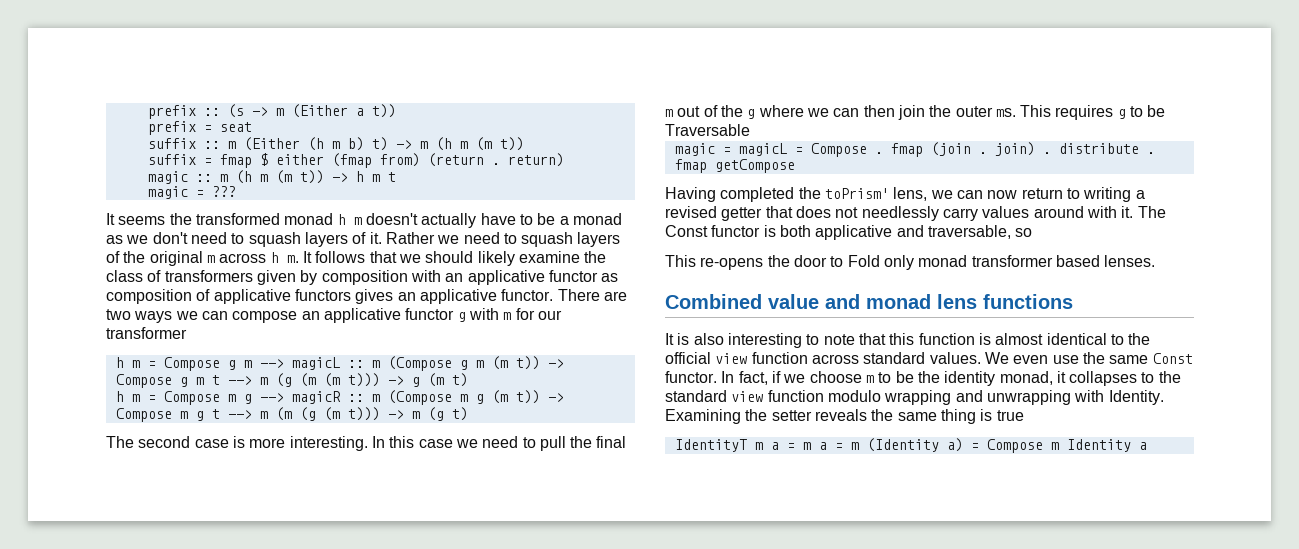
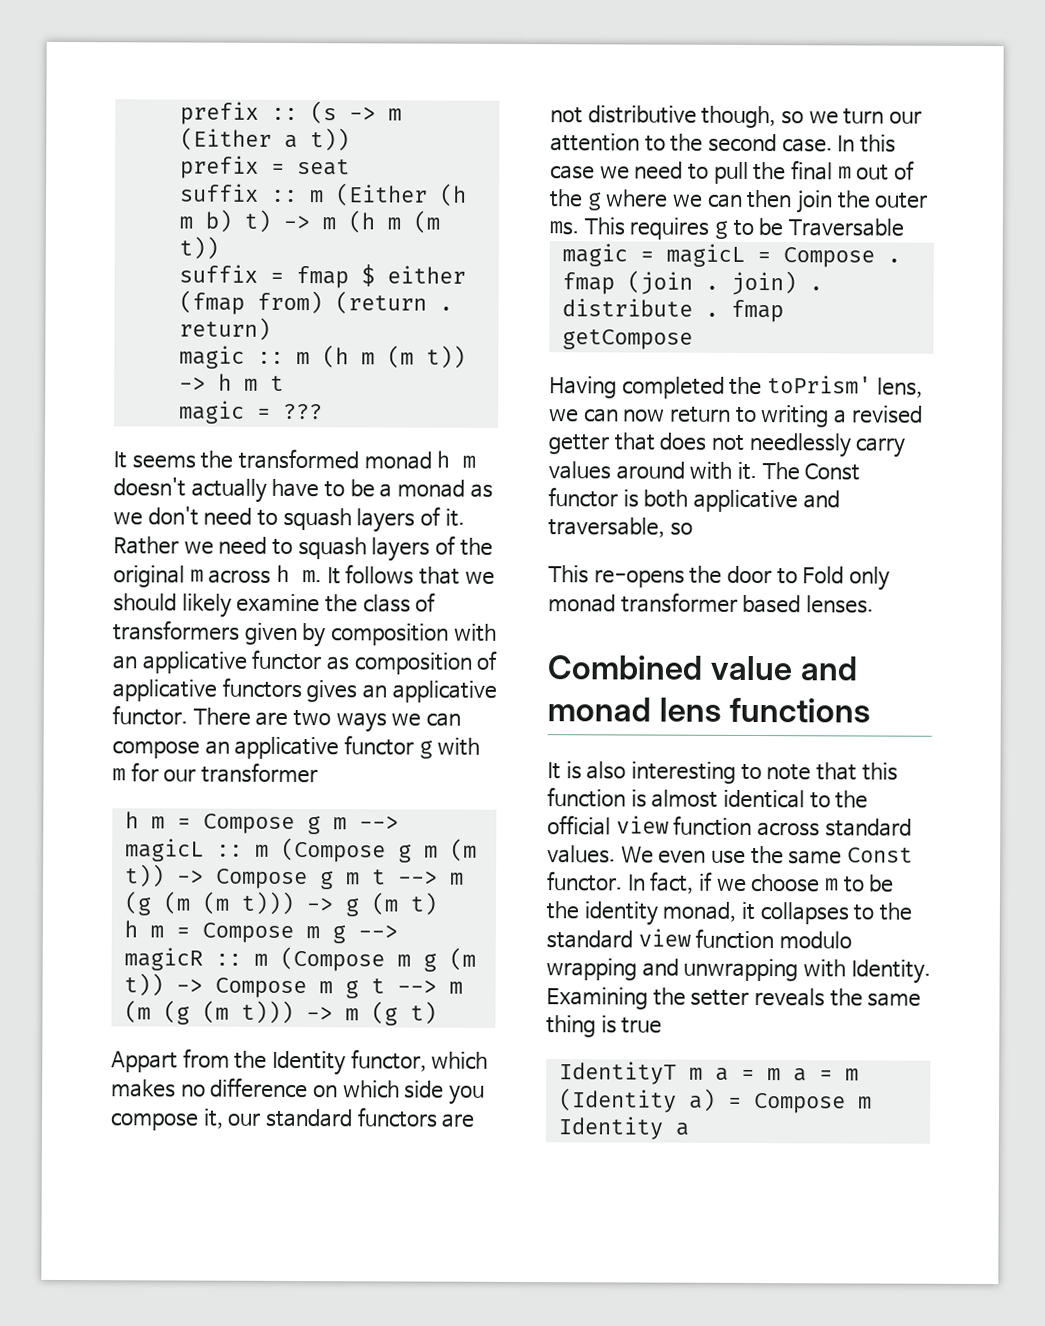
[106,436,368,451] The second case is more interesting. -> [111,1048,489,1076] [111,1077,486,1105] [110,1107,476,1131] [550,105,923,129] [550,133,833,153] Appart from the Identity functor, which makes no difference on which side you compose it, our standard functors are not distributive though, so we turn our attention to the second case.

